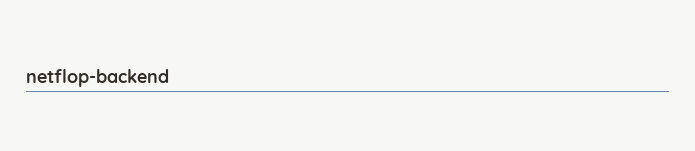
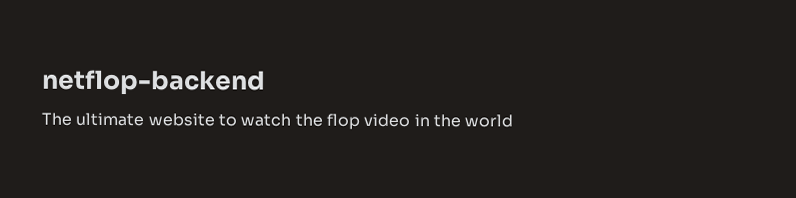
(169, 78) none -> [41,112,514,130] // The ultimate website to watch the flop video in the world

